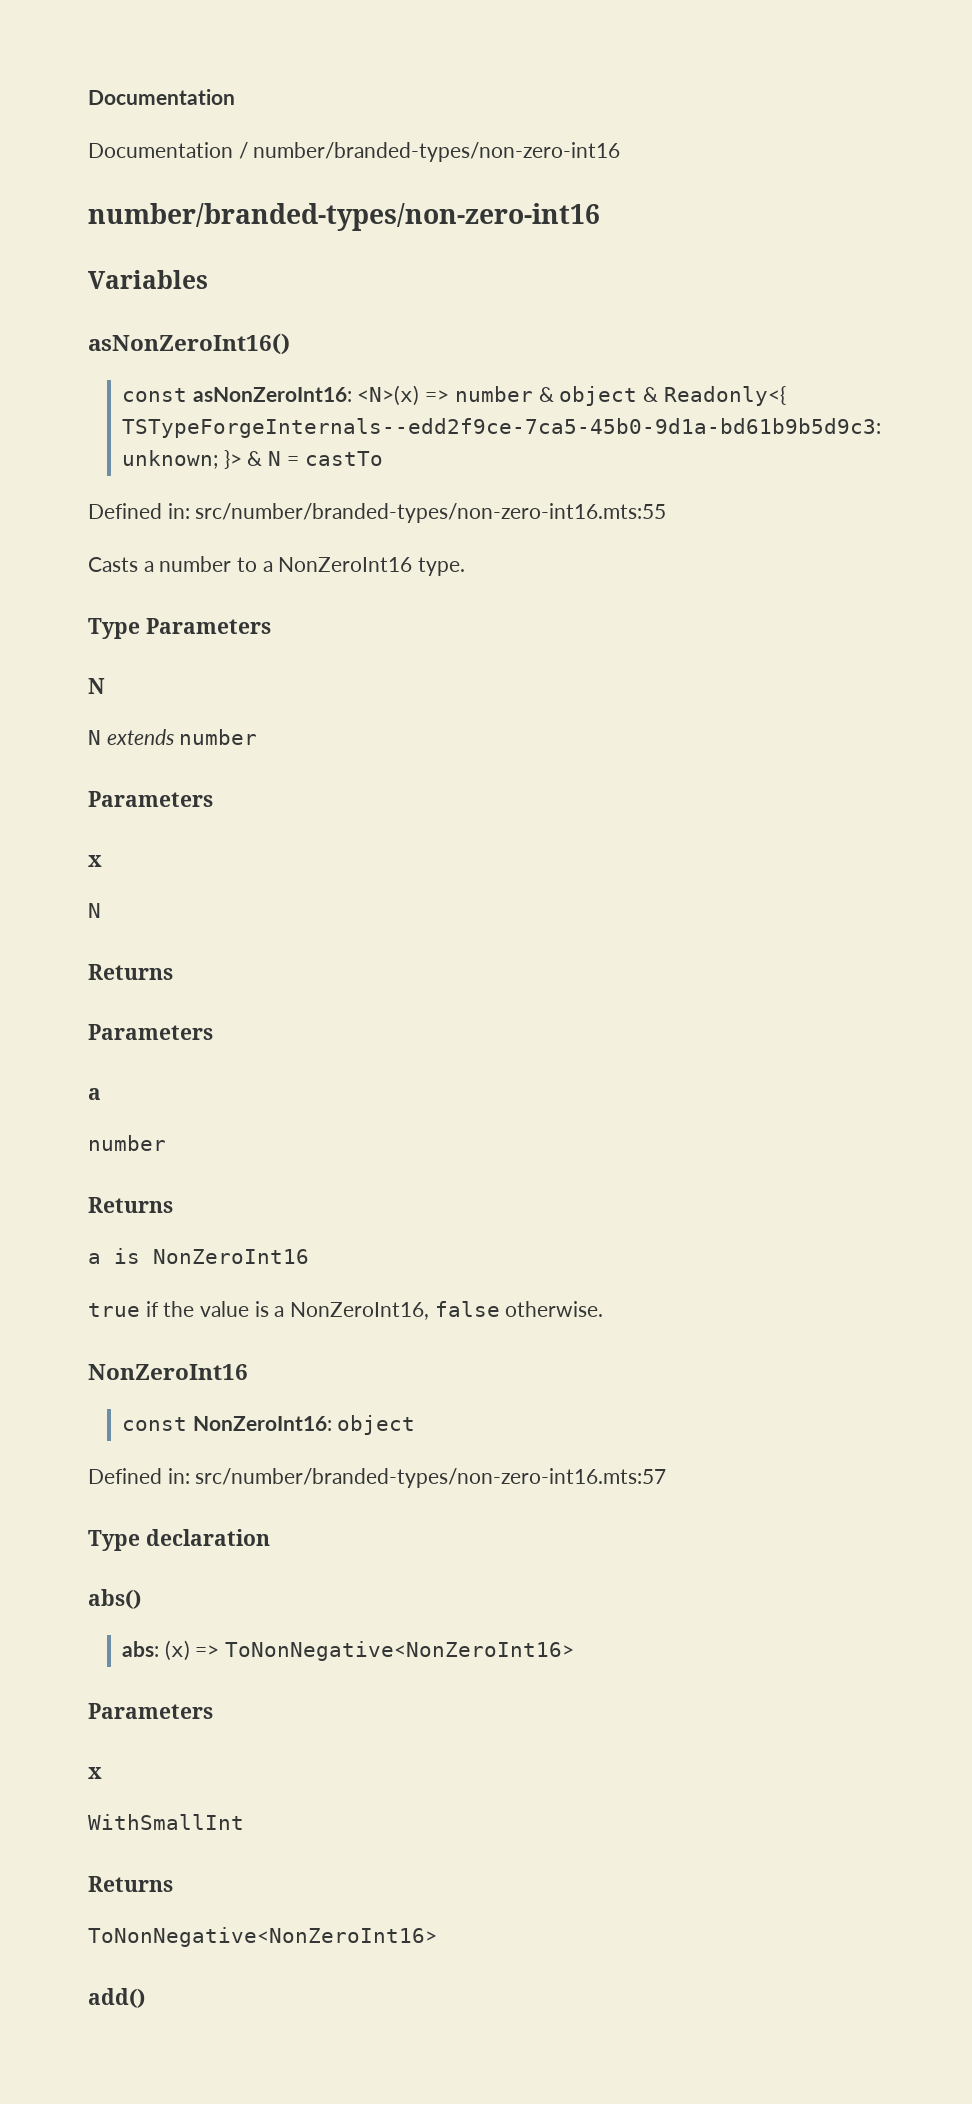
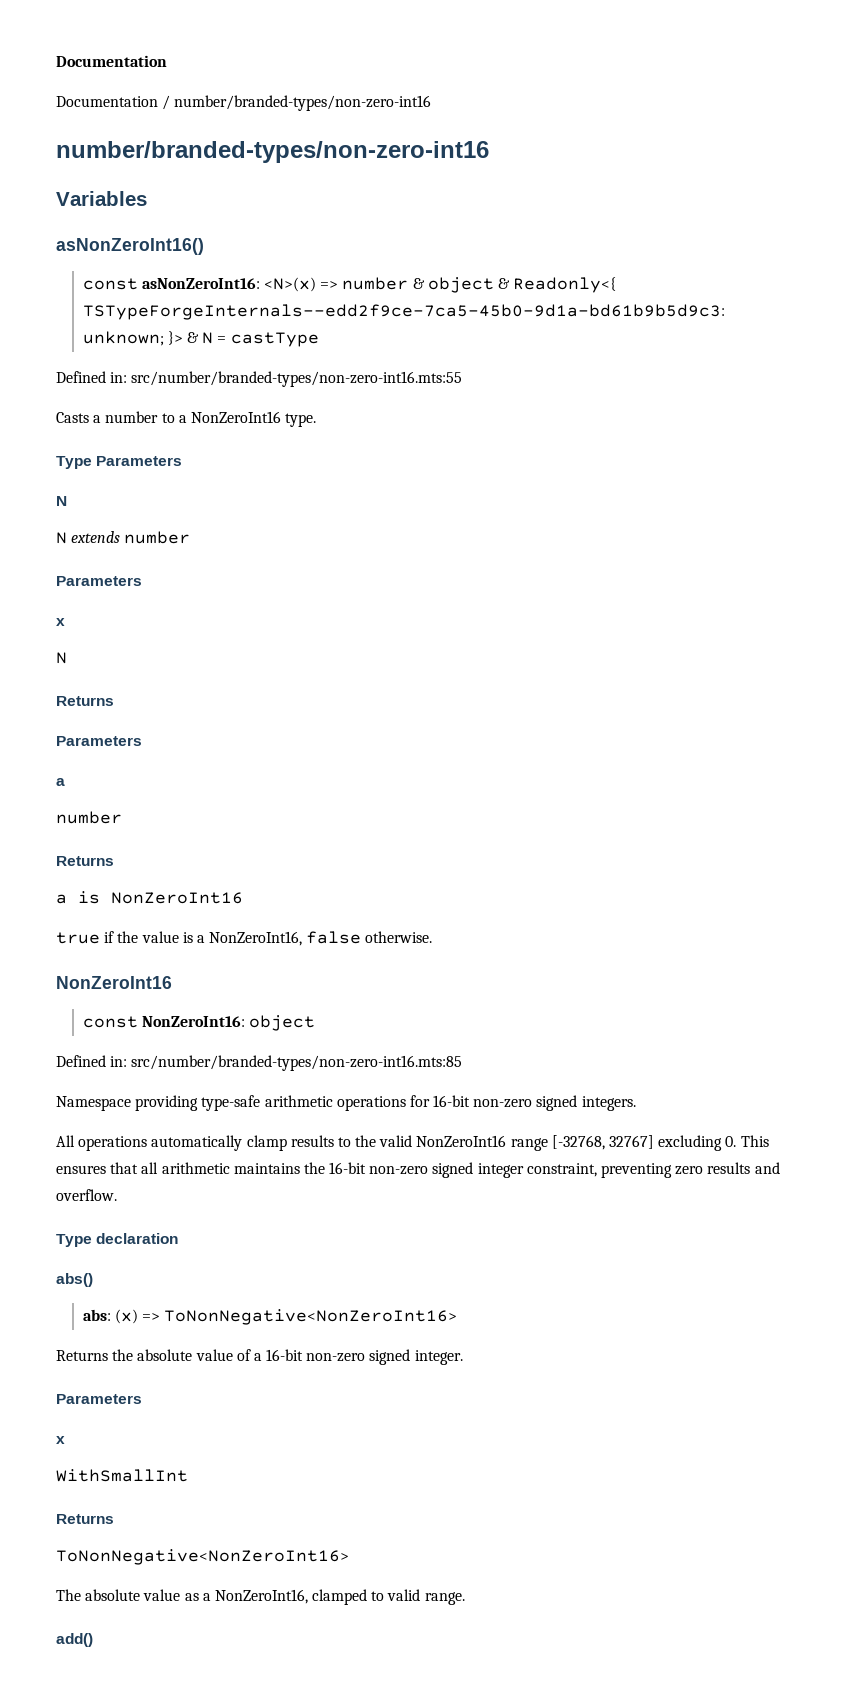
[304,451,383,466] castTo -> [230,332,319,347] castType
[195,1468,667,1488] src/number/branded-types/non-zero-int16.mts:57 -> [131,1055,463,1071] [56,1095,636,1111] [56,1135,769,1151] [56,1162,780,1178] [56,1189,117,1201] src/number/branded-types/non-zero-int16.mts:85 // Namespace providing type-safe arithmetic operations for 16-bit non-zero signed integers. // All operations automatically clamp results to the valid NonZeroInt16 range [-32768, 32767] excluding 0. This ensures that all arithmetic maintains the 16-bit non-zero signed integer constraint, preventing zero results and overflow.
(575, 1651) none -> [56,1349,463,1365] // Returns the absolute value of a 16-bit non-zero signed integer.
(437, 1937) none -> [56,1589,465,1605] // The absolute value as a NonZeroInt16, clamped to valid range.

